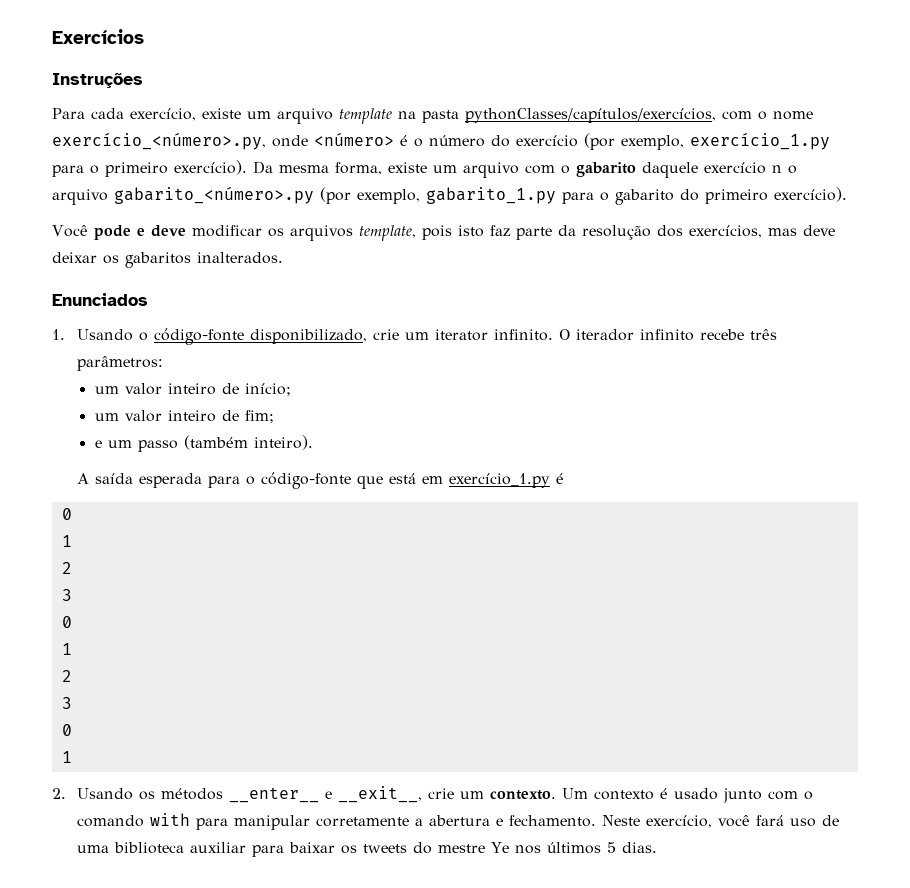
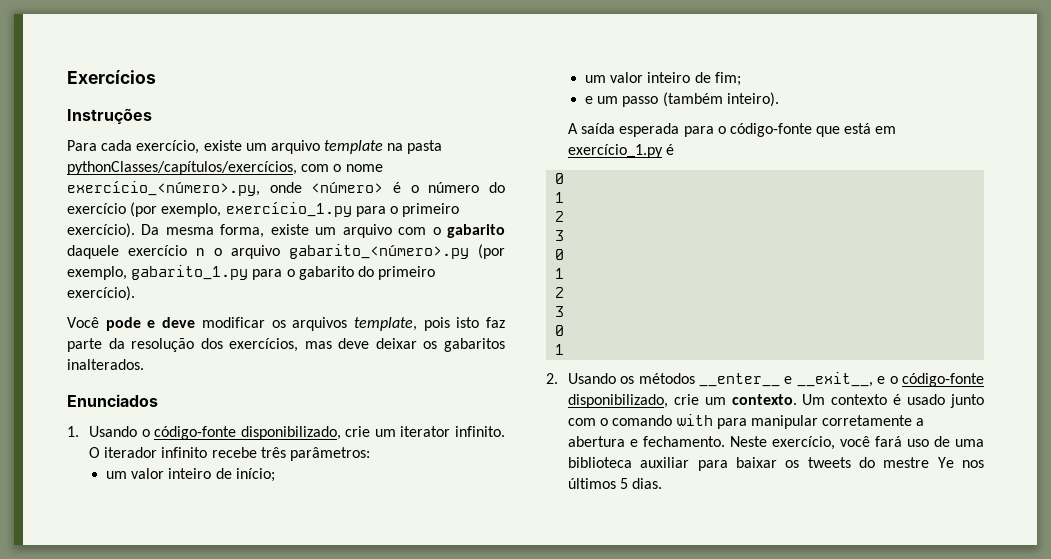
(423, 794) none -> [877,373,984,387] [567,394,668,408] e o código-fonte disponibilizado,

